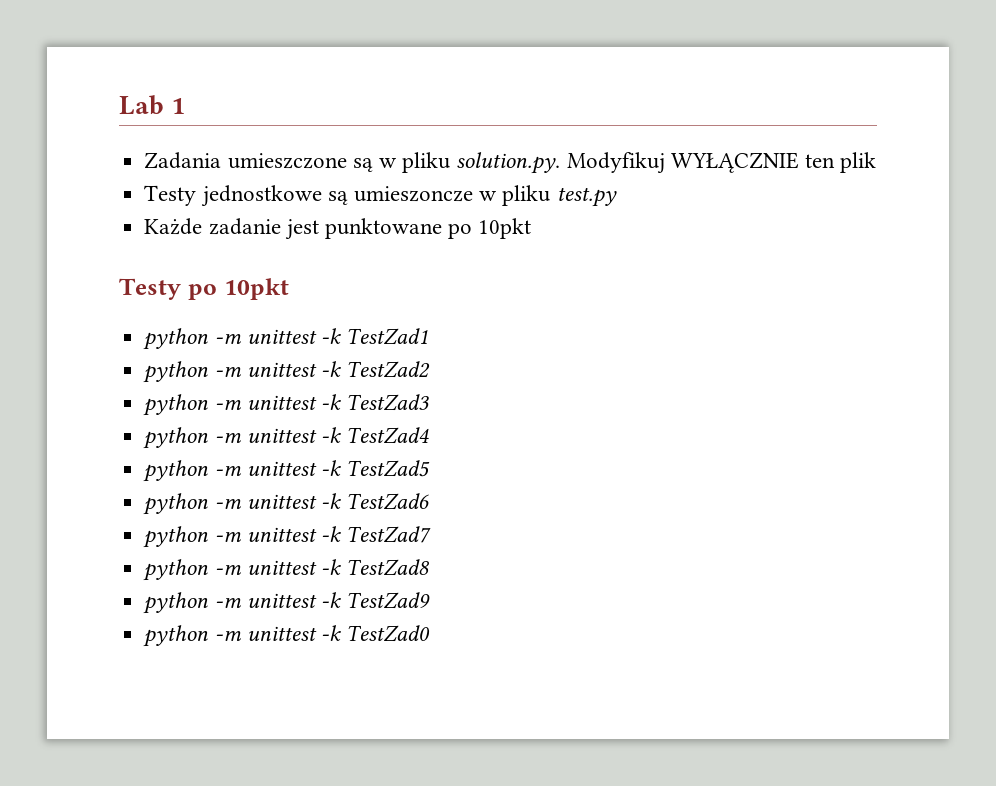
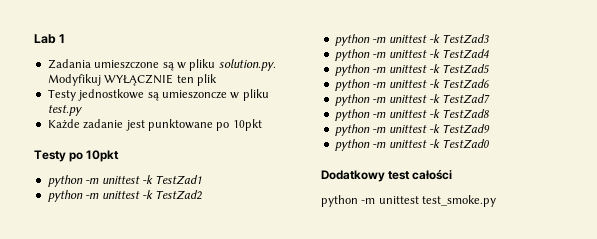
(431, 633) none -> [321,169,453,182] [321,195,497,207] // Dodatkowy test całości // python -m unittest test_smoke.py

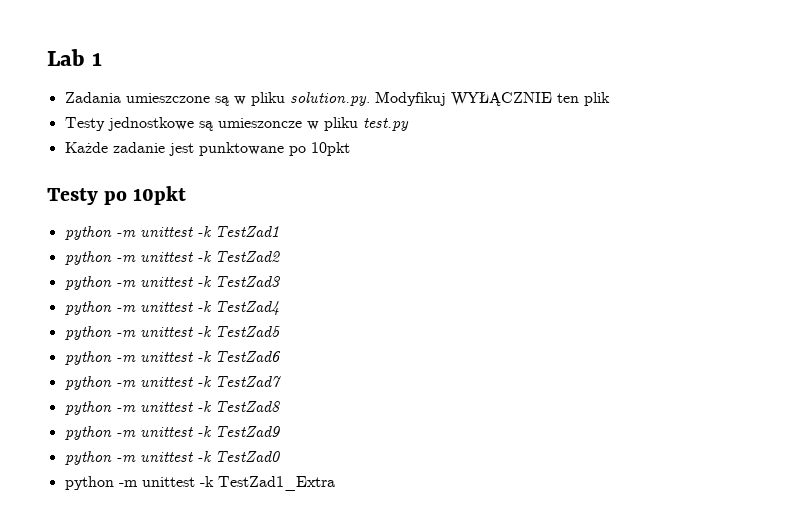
[321,169,453,182] [321,195,497,207] // Dodatkowy test całości // python -m unittest test_smoke.py -> [64,476,335,491] // python -m unittest -k TestZad1_Extra

